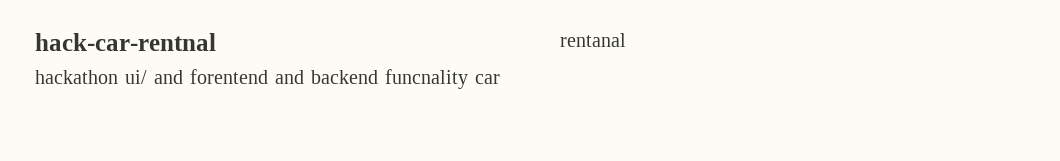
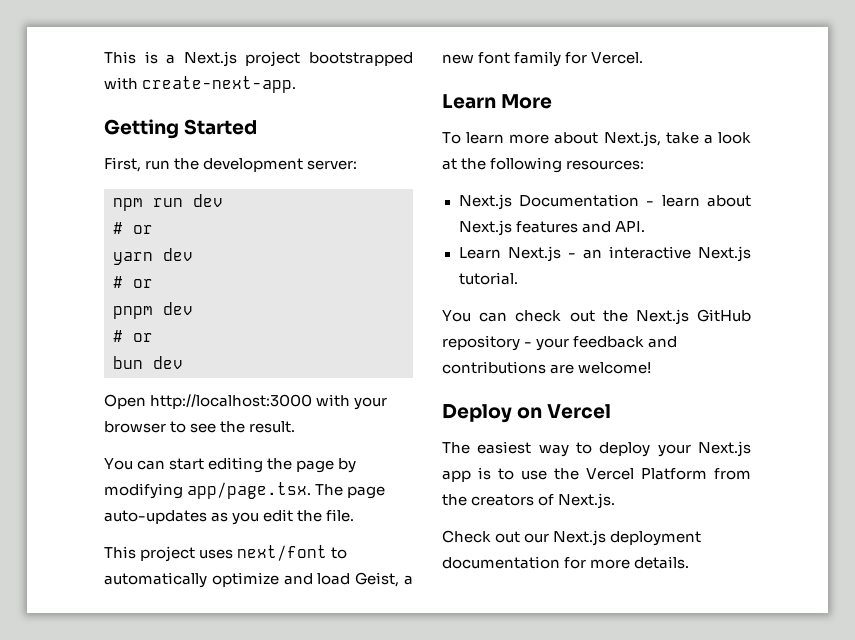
[35,33,216,51] [35,69,500,89] [560,33,626,47] hack-car-rentnal // hackathon ui/ and forentend and backend funcnality car rentanal -> [104,51,413,67] [104,76,297,93] [104,119,258,139] [104,157,358,172] [113,194,223,211] [113,222,153,234] [113,248,193,265] [113,276,153,288] [113,302,193,319] [113,330,153,342] [113,356,183,369] [104,394,388,410] [104,421,296,433] [104,457,357,473] [104,482,386,499] [104,509,355,525] [104,545,348,562] [104,572,414,588] [442,51,644,67] [442,94,553,109] [442,131,751,147] [442,157,645,173] [458,194,751,210] [458,220,645,236] [458,246,751,262] [458,272,518,285] [442,309,751,325] [442,335,678,351] [442,361,652,374] [442,404,612,423] [442,441,751,457] [442,467,751,482] [442,493,616,509] [442,530,702,546] [442,556,690,569] This is a Next.js project bootstrapped with create-next-app. // Getting Started // First, run the development server: // npm run dev // # or // yarn dev // # or // pnpm dev // # or // bun dev // Open http://localhost:3000 with your browser to see the result. // You can start editing the page by modifying app/page.tsx. The page auto-updates as you edit the file. // This project uses next/font to automatically optimize and load Geist, a new font family for Vercel. // Learn More // To learn more about Next.js, take a look at the following resources: // Next.js Documentation - learn about Next.js features and API. // Learn Next.js - an interactive Next.js tutorial. // You can check out the Next.js GitHub repository - your feedback and contributions are welcome! // Deploy on Vercel // The easiest way to deploy your Next.js app is to use the Vercel Platform from the creators of Next.js. // Check out our Next.js deployment documentation for more details.

